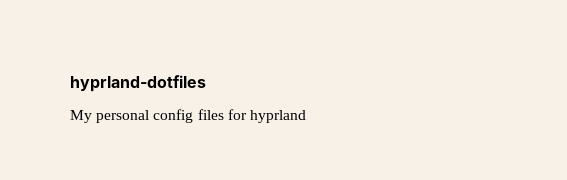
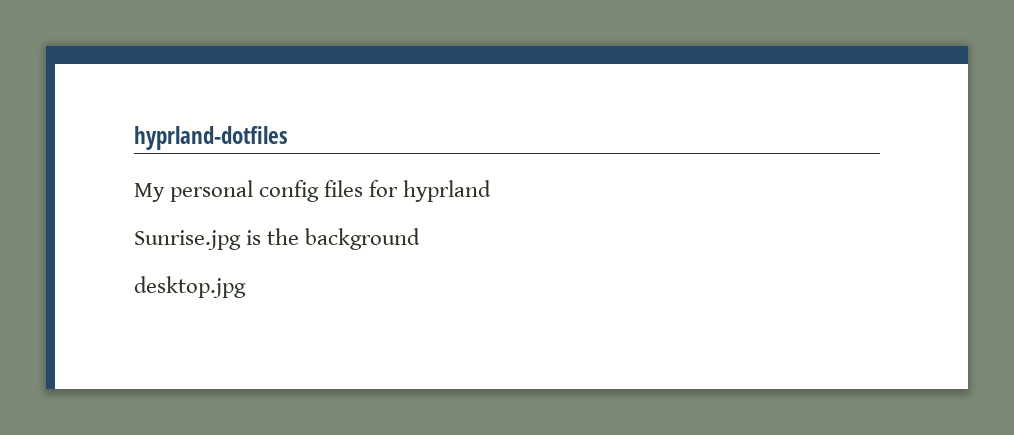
(306, 116) none -> [134,228,421,250] [134,276,246,298] // Sunrise.jpg is the background // desktop.jpg

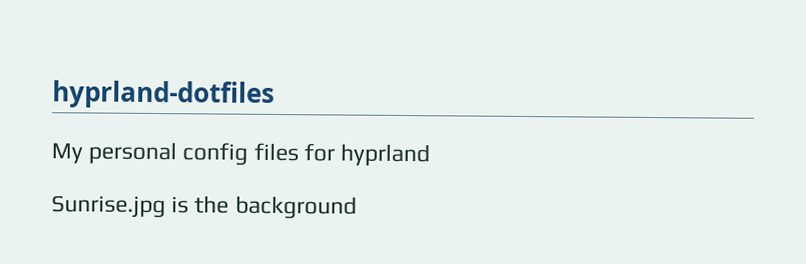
[134,276,246,298] // desktop.jpg -> (357, 207) none

